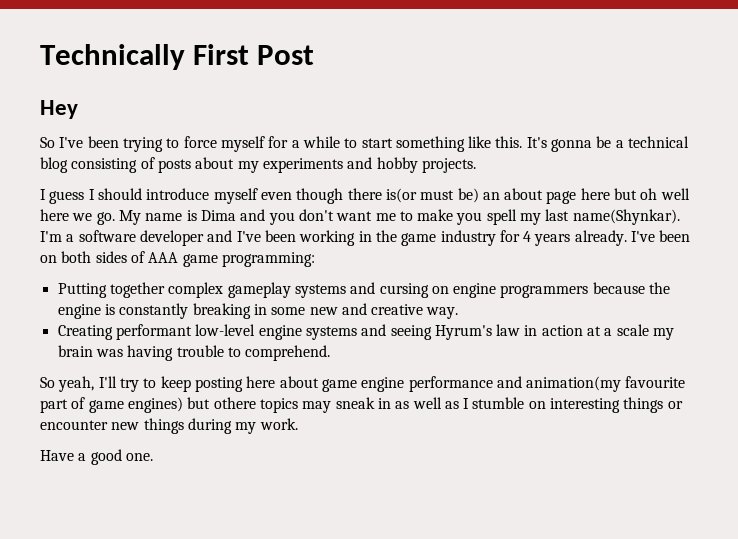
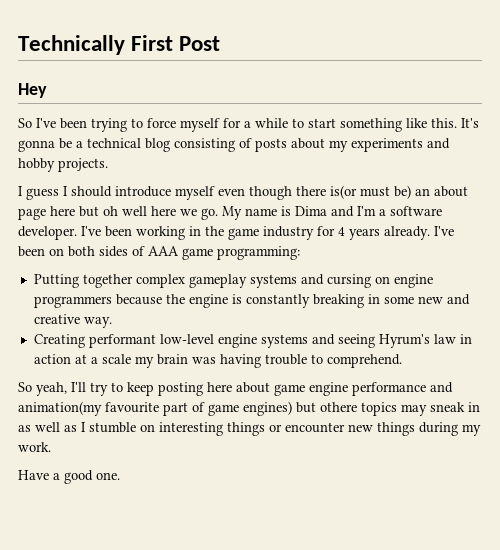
[268,209,680,225] you don't want me to make you spell my last name(Shynkar). -> (354, 211) none
[139,230,233,246] developer and -> [18,226,77,240] developer.

